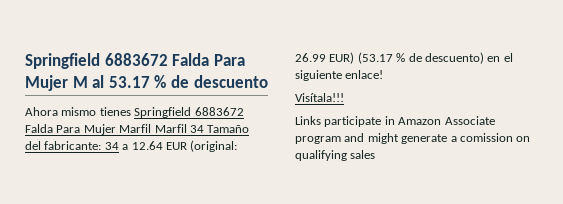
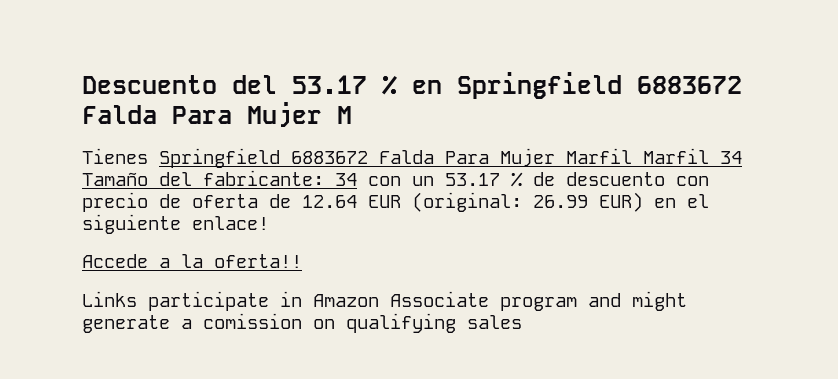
(25, 61) none -> [82,75,442,95] Descuento del 53.17 % en
[92,75,268,88] [25,107,131,116] al 53.17 % de descuento // Ahora mismo tienes -> [82,148,148,164] // Tienes
[122,144,129,150] a -> [368,172,709,187] [82,192,291,212] con un 53.17 % de descuento con precio de oferta de
[357,52,484,64] (53.17 % de descuento) -> (643, 202) none
[295,93,344,102] Visítala!!! -> [82,254,302,268] Accede a la oferta!!

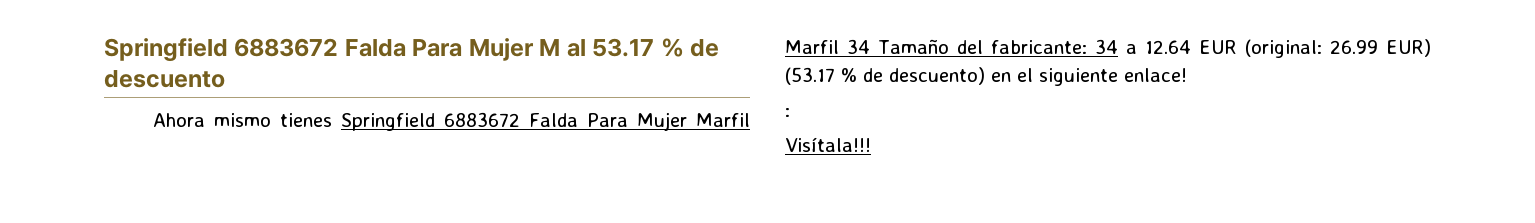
[82,75,442,95] Descuento del 53.17 % en -> (104, 50) none
[82,148,148,164] // Tienes -> [566,38,720,57] [104,70,225,88] [153,113,333,127] al 53.17 % de descuento // Ahora mismo tienes
[368,172,709,187] [82,192,291,212] con un 53.17 % de descuento con precio de oferta de -> [1125,44,1137,54] a
(643, 202) none -> [785,67,985,85] (53.17 % de descuento)
[82,254,302,268] [82,291,687,311] [82,313,522,333] Accede a la oferta!! // Links participate in Amazon Associate program and might generate a comission on qualifying sales -> [785,108,790,117] [785,137,871,152] : // Visítala!!!

